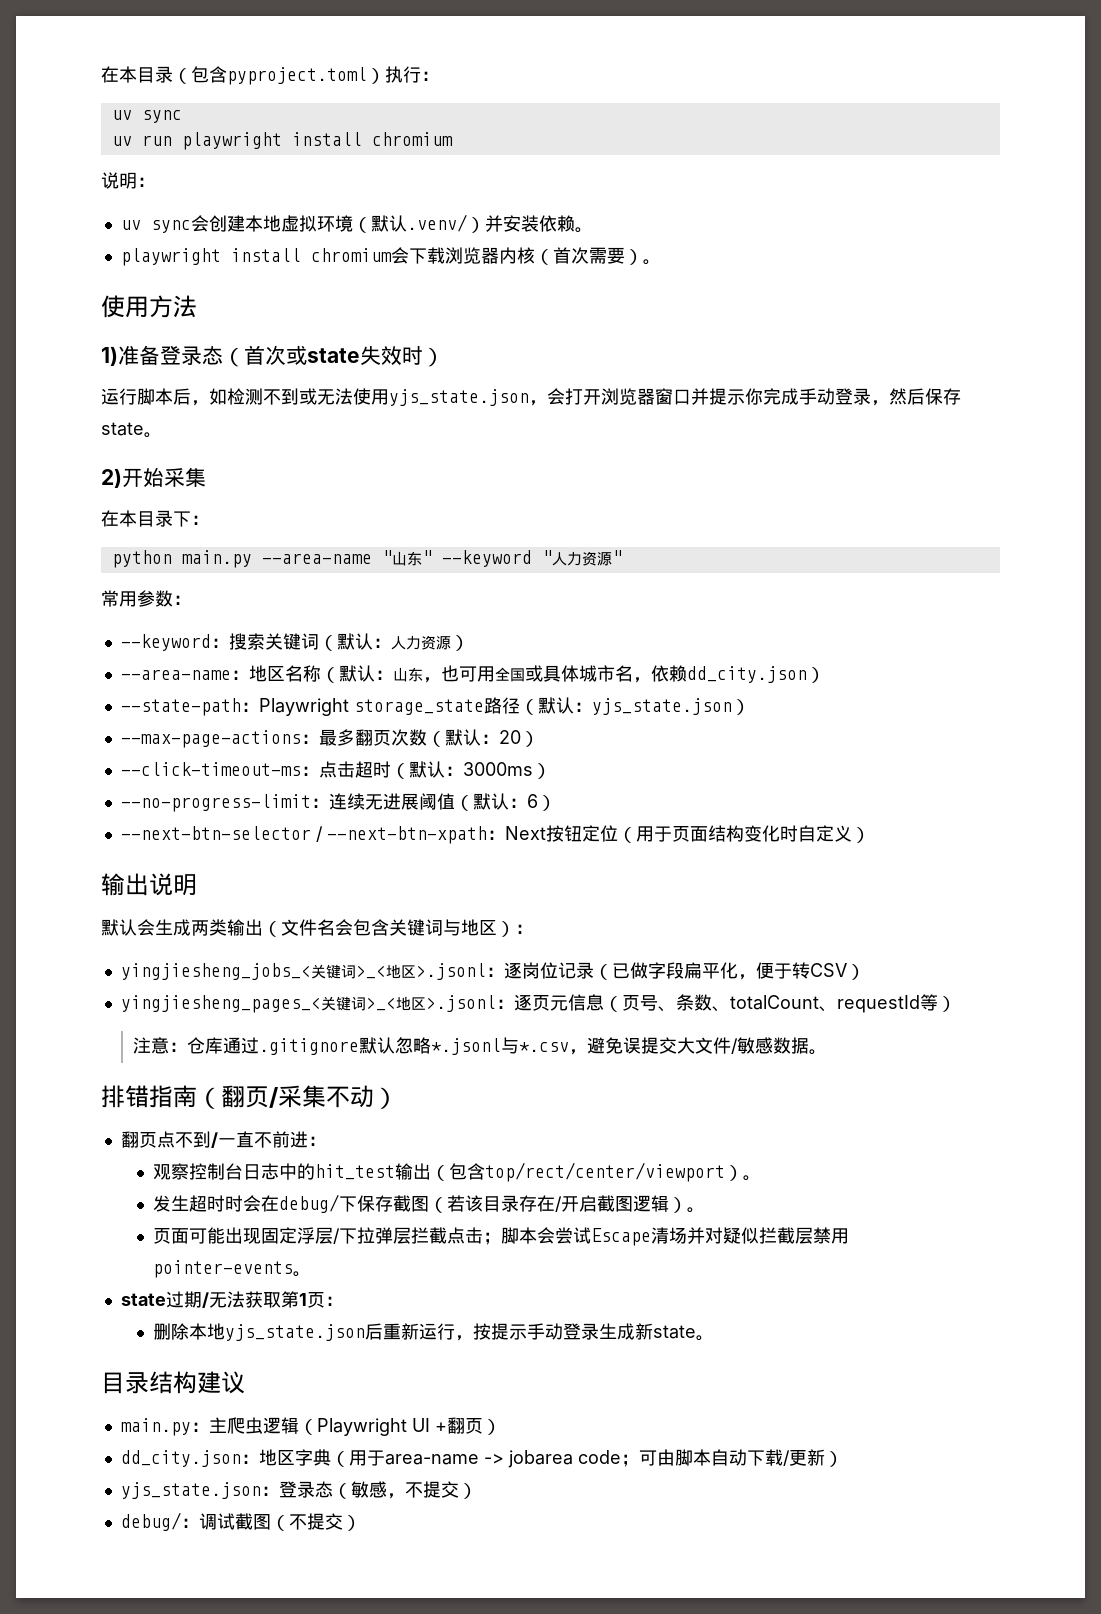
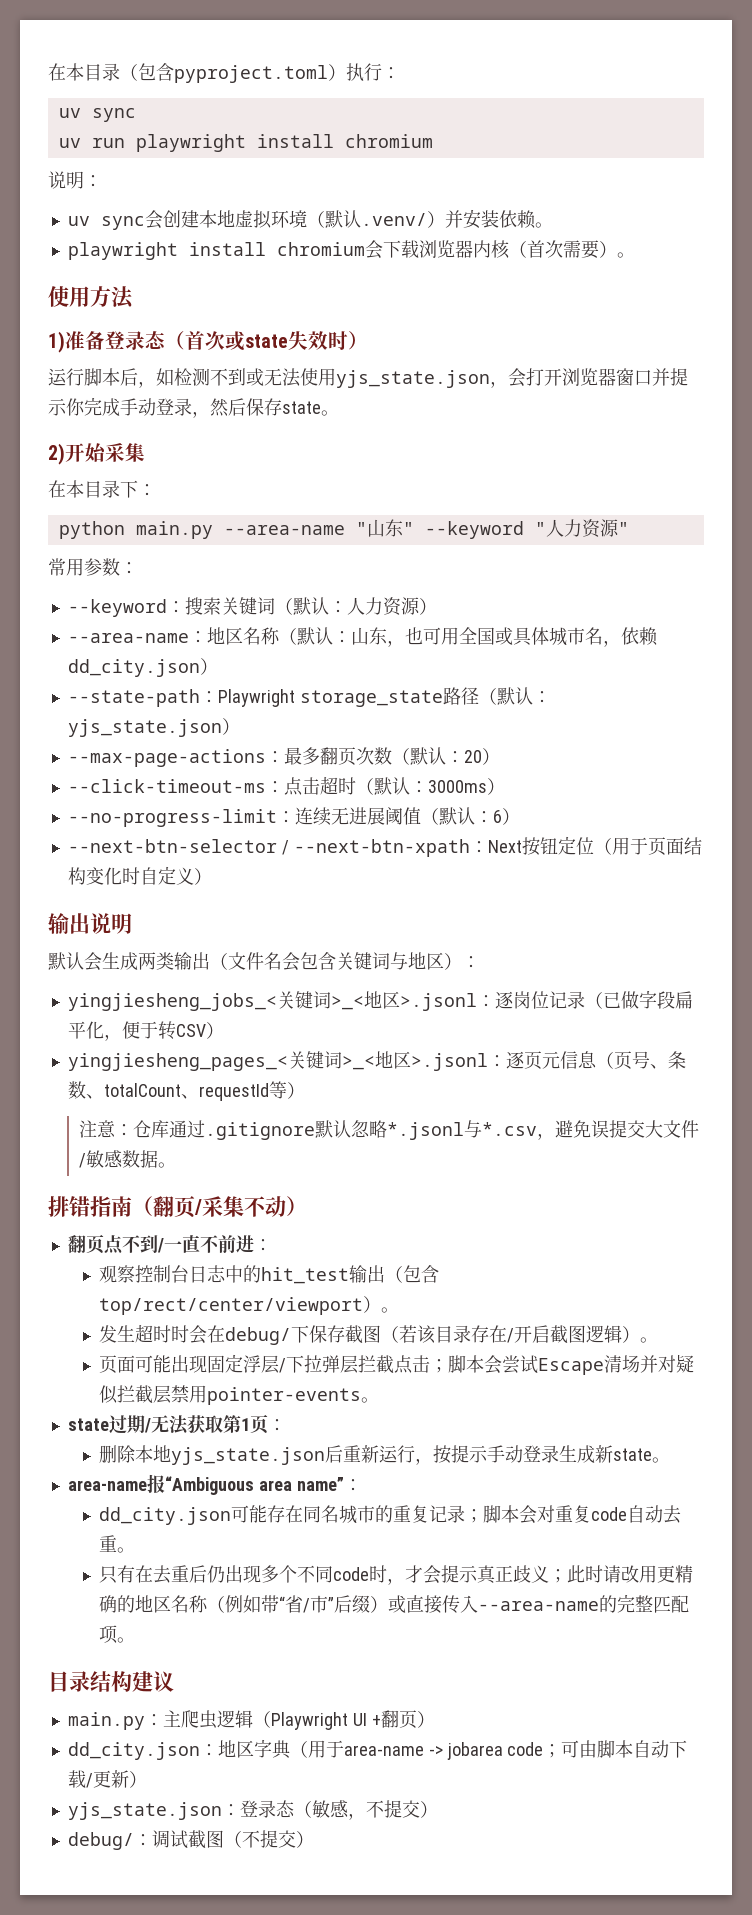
(714, 1338) none -> [67,1474,362,1495] [99,1505,682,1525] [99,1535,136,1553] [99,1565,694,1585] [99,1594,690,1614] [99,1625,136,1644] // area-name报“Ambiguous area name”： // dd_city.json可能存在同名城市的重复记录；脚本会对重复code自动去重。 // 只有在去重后仍出现多个不同code时，才会提示真正歧义；此时请改用更精确的地区名称（例如带“省/市”后缀）或直接传入--area-name的完整匹配项。

